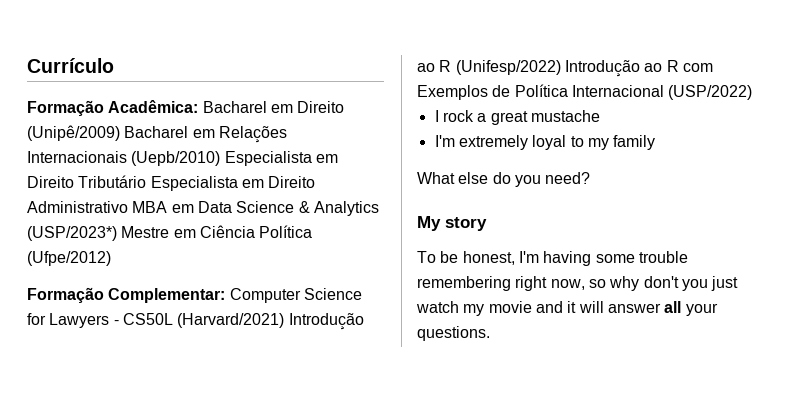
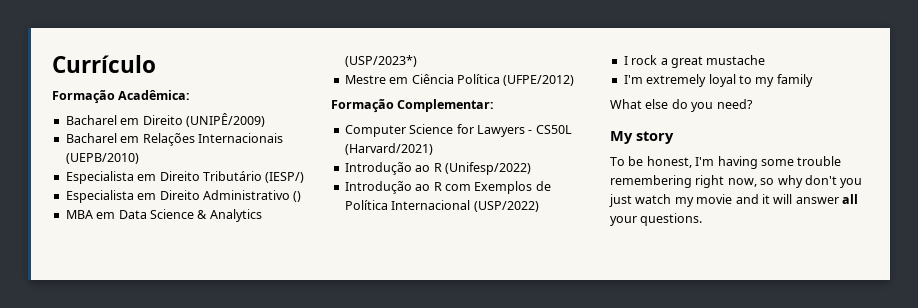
(199, 106) none -> (191, 95) //
[27,125,120,141] (Unipê/2009) -> [185,113,265,127] (UNIPÊ/2009) //
[131,151,221,166] (Uepb/2010) -> [65,153,139,164] (UEPB/2010) //
(147, 181) none -> [265,172,305,183] (IESP/) //
(128, 207) none -> [293,191,302,202] () //
(117, 233) none -> (417, 61) //
[27,251,111,266] (Ufpe/2012) -> [503,75,575,86] (UFPE/2012)
(226, 295) none -> (495, 105) //
(285, 320) none -> (433, 149) //
(561, 67) none -> (531, 168) //

